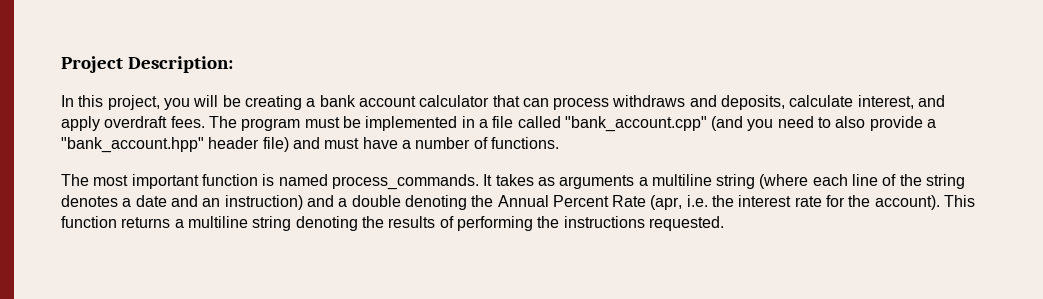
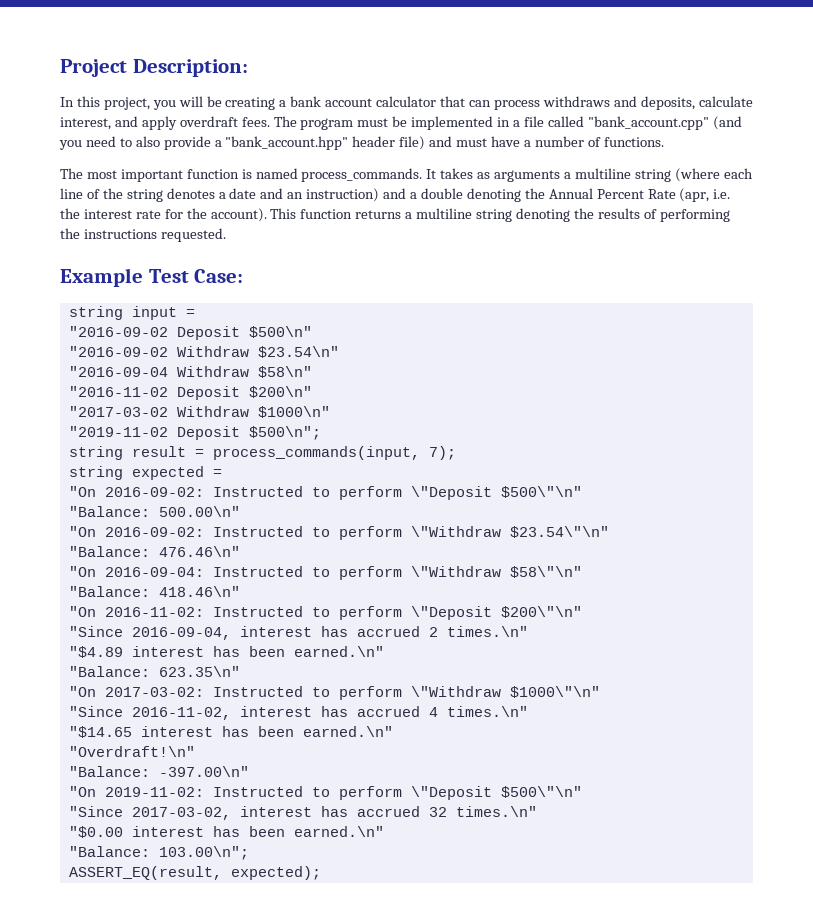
(724, 223) none -> [60,268,244,287] [68,306,195,320] [68,326,312,340] [68,346,339,358] [68,366,312,378] [68,386,312,400] [68,406,330,418] [68,426,321,440] [68,446,456,460] [68,466,222,480] [68,486,582,500] [68,506,240,517] [68,526,609,540] [68,546,240,557] [68,566,582,580] [68,586,240,597] [68,606,582,620] [68,626,528,640] [68,646,384,658] [68,666,240,677] [68,686,600,700] [68,706,528,720] [68,726,393,738] [68,746,195,757] [68,766,249,777] [68,786,582,800] [68,806,537,820] [68,826,384,838] [68,846,249,860] [68,866,321,880] // Example Test Case: // string input = // "2016-09-02 Deposit $500\n" // "2016-09-02 Withdraw $23.54\n" // "2016-09-04 Withdraw $58\n" // "2016-11-02 Deposit $200\n" // "2017-03-02 Withdraw $1000\n" // "2019-11-02 Deposit $500\n"; // string result = process_commands(input, 7); // string expected = // "On 2016-09-02: Instructed to perform \"Deposit $500\"\n" // "Balance: 500.00\n" // "On 2016-09-02: Instructed to perform \"Withdraw $23.54\"\n" // "Balance: 476.46\n" // "On 2016-09-04: Instructed to perform \"Withdraw $58\"\n" // "Balance: 418.46\n" // "On 2016-11-02: Instructed to perform \"Deposit $200\"\n" // "Since 2016-09-04, interest has accrued 2 times.\n" // "$4.89 interest has been earned.\n" // "Balance: 623.35\n" // "On 2017-03-02: Instructed to perform \"Withdraw $1000\"\n" // "Since 2016-11-02, interest has accrued 4 times.\n" // "$14.65 interest has been earned.\n" // "Overdraft!\n" // "Balance: -397.00\n" // "On 2019-11-02: Instructed to perform \"Deposit $500\"\n" // "Since 2017-03-02, interest has accrued 32 times.\n" // "$0.00 interest has been earned.\n" // "Balance: 103.00\n"; // ASSERT_EQ(result, expected);

